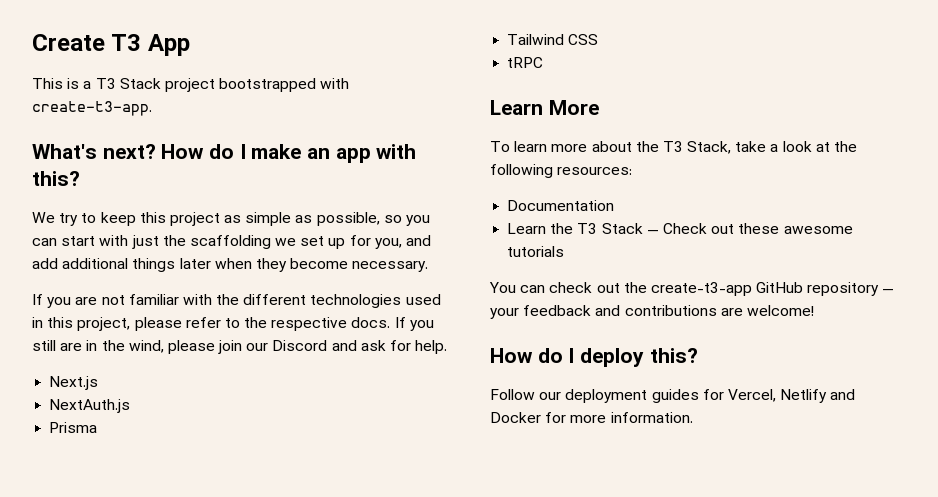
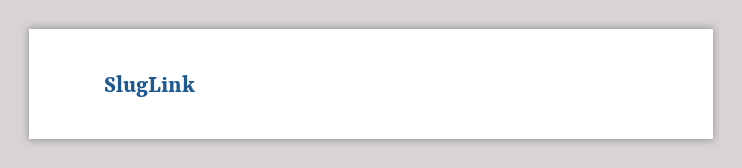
[32,34,190,56] [32,78,350,92] [32,101,152,116] [32,144,417,163] [32,171,80,186] [32,212,431,226] [32,235,432,249] [32,258,429,272] [32,294,441,308] [32,317,434,331] [32,340,448,354] [49,376,99,390] [49,399,131,413] [49,422,98,433] [507,34,599,45] [507,57,544,68] [490,100,599,115] [490,141,858,154] [490,164,633,178] [507,200,615,211] [507,223,853,234] [507,246,565,257] [489,282,895,296] [490,305,814,319] [490,348,698,367] [490,389,856,403] [490,412,693,423] Create T3 App // This is a T3 Stack project bootstrapped with create-t3-app. // What's next? How do I make an app with this? // We try to keep this project as simple as possible, so you can start with just the scaffolding we set up for you, and add additional things later when they become necessary. // If you are not familiar with the different technologies used in this project, please refer to the respective docs. If you still are in the wind, please join our Discord and ask for help. // Next.js // NextAuth.js // Prisma // Tailwind CSS // tRPC // Learn More // To learn more about the T3 Stack, take a look at the following resources: // Documentation // Learn the T3 Stack — Check out these awesome tutorials // You can check out the create-t3-app GitHub repository — your feedback and contributions are welcome! // How do I deploy this? // Follow our deployment guides for Vercel, Netlify and Docker for more information. -> [104,75,195,97] SlugLink

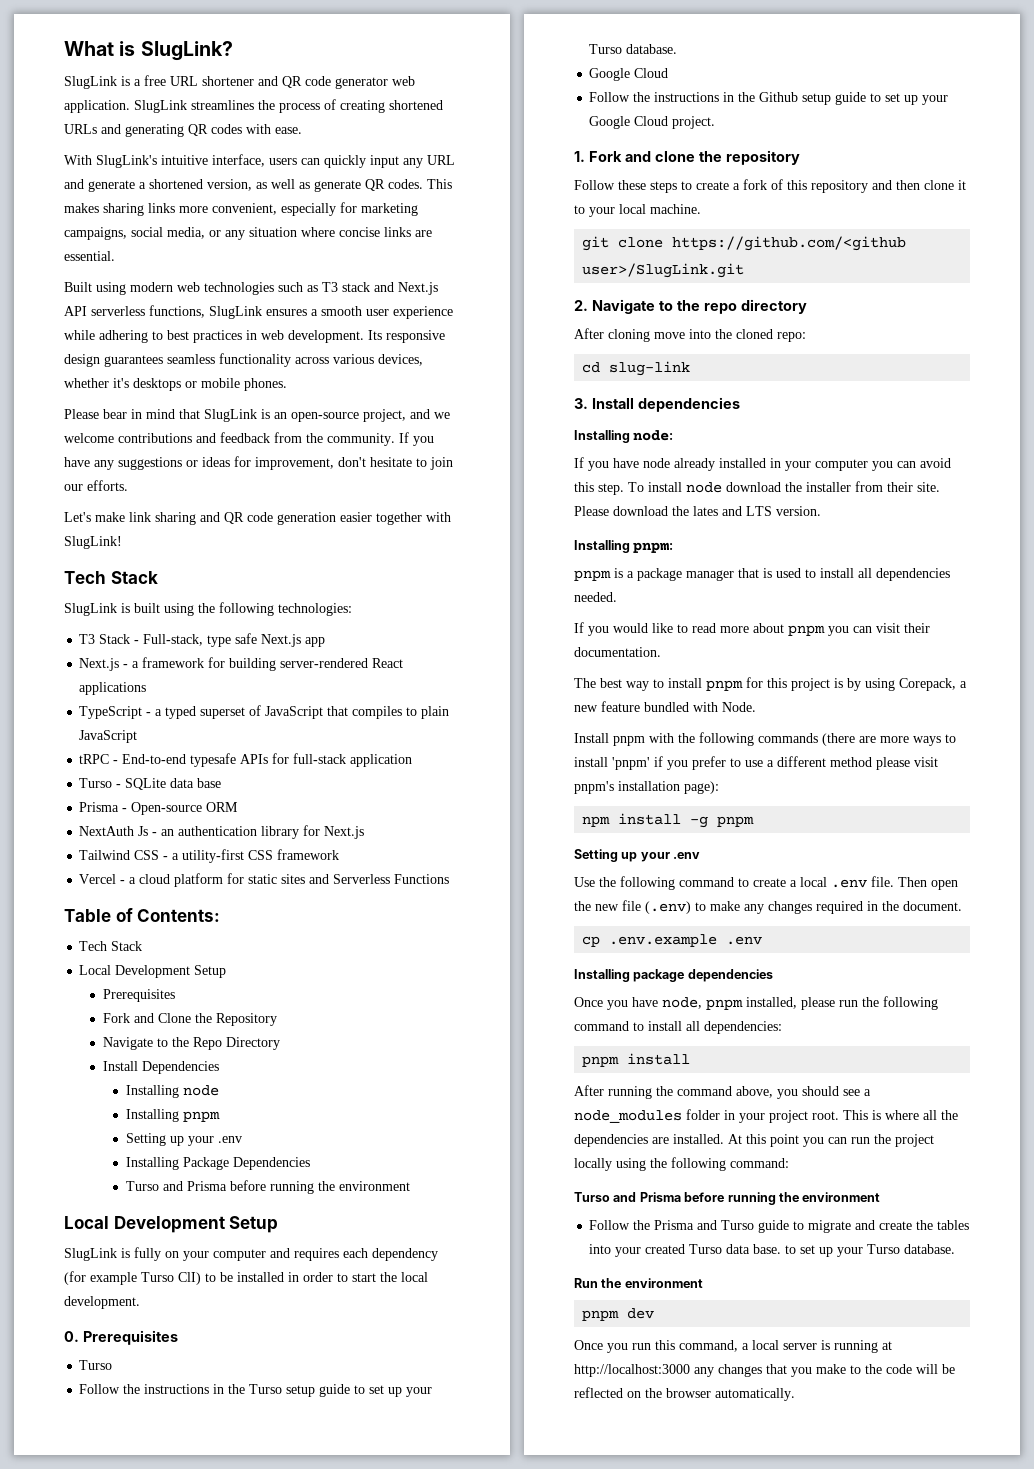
[104,75,195,97] SlugLink -> [64,41,233,61] [64,75,415,89] [64,99,443,113] [64,124,302,137] [64,154,455,168] [64,179,452,192] [64,202,418,216] [64,227,432,240] [64,251,115,261] [64,282,438,295] [64,305,453,319] [64,330,445,343] [64,353,423,367] [64,378,287,391] [64,409,450,422] [64,432,434,446] [64,456,453,470] [64,480,128,491] [64,512,451,525] [64,536,122,549] [64,571,158,584] [64,602,352,616] [79,633,326,647] [79,657,404,671] [79,682,147,695] [79,705,450,719] [79,730,138,743] [79,753,413,767] [79,778,222,790] [79,802,239,815] [79,825,365,839] [79,849,340,863] [79,873,450,887] [64,908,221,922] [79,941,143,951] [79,965,227,978] [102,989,175,1002] [102,1013,277,1026] [102,1037,280,1050] [102,1061,219,1074] [126,1085,220,1098] [126,1109,221,1122] [126,1133,243,1146] [126,1157,311,1170] [126,1180,411,1194] [64,1216,279,1233] [64,1247,438,1261] [64,1271,428,1285] [64,1296,140,1309] [64,1330,178,1345] [79,1360,113,1370] [79,1384,433,1397] [589,44,678,54] [589,68,669,81] [589,92,949,105] [589,116,716,129] [574,150,800,165] [574,179,966,193] [574,204,701,217] [582,236,907,251] [582,263,745,278] [574,299,807,314] [574,328,806,342] [582,361,691,376] [574,397,740,412] [574,430,674,443] [574,457,951,471] [574,481,940,495] [574,506,821,516] [574,540,674,553] [574,568,950,581] [574,592,617,602] [574,622,930,636] [574,647,661,657] [574,677,967,691] [574,701,756,712] [574,732,956,746] [574,756,938,770] [574,781,719,794] [582,813,755,828] [574,849,701,862] [574,876,958,890] [574,900,962,914] [582,934,763,947] [574,969,773,982] [574,996,938,1010] [574,1021,782,1034] [582,1053,691,1067] [574,1085,871,1099] [574,1109,958,1123] [574,1134,934,1147] [574,1157,789,1171] [574,1192,881,1205] [589,1220,970,1233] [589,1244,956,1257] [574,1278,703,1288] [582,1308,655,1321] [574,1340,892,1353] [574,1364,955,1377] [574,1387,795,1401] What is SlugLink? // SlugLink is a free URL shortener and QR code generator web application. SlugLink streamlines the process of creating shortened URLs and generating QR codes with ease. // With SlugLink's intuitive interface, users can quickly input any URL and generate a shortened version, as well as generate QR codes. This makes sharing links more convenient, especially for marketing campaigns, social media, or any situation where concise links are essential. // Built using modern web technologies such as T3 stack and Next.js API serverless functions, SlugLink ensures a smooth user experience while adhering to best practices in web development. Its responsive design guarantees seamless functionality across various devices, whether it's desktops or mobile phones. // Please bear in mind that SlugLink is an open-source project, and we welcome contributions and feedback from the community. If you have any suggestions or ideas for improvement, don't hesitate to join our efforts. // Let's make link sharing and QR code generation easier together with SlugLink! // Tech Stack // SlugLink is built using the following technologies: // T3 Stack - Full-stack, type safe Next.js app // Next.js - a framework for building server-rendered React applications // TypeScript - a typed superset of JavaScript that compiles to plain JavaScript // tRPC - End-to-end typesafe APIs for full-stack application // Turso - SQLite data base // Prisma - Open-source ORM // NextAuth Js - an authentication library for Next.js // Tailwind CSS - a utility-first CSS framework // Vercel - a cloud platform for static sites and Serverless Functions // Table of Contents: // Tech Stack // Local Development Setup // Prerequisites // Fork and Clone the Repository // Navigate to the Repo Directory // Install Dependencies // Installing node // Installing pnpm // Setting up your .env // Installing Package Dependencies // Turso and Prisma before running the environment // Local Development Setup // SlugLink is fully on your computer and requires each dependency (for example Turso ClI) to be installed in order to start the local development. // 0. Prerequisites // Turso // Follow the instructions in the Turso setup guide to set up your Turso database. // Google Cloud // Follow the instructions in the Github setup guide to set up your Google Cloud project. // 1. Fork and clone the repository // Follow these steps to create a fork of this repository and then clone it to your local machine. // git clone https://github.com/<github user>/SlugLink.git // 2. Navigate to the repo directory // After cloning move into the cloned repo: // cd slug-link // 3. Install dependencies // Installing node: // If you have node already installed in your computer you can avoid this step. To install node download the installer from their site. Please download the lates and LTS version. // Installing pnpm: // pnpm is a package manager that is used to install all dependencies needed. // If you would like to read more about pnpm you can visit their documentation. // The best way to install pnpm for this project is by using Corepack, a new feature bundled with Node. // Install pnpm with the following commands (there are more ways to install 'pnpm' if you prefer to use a different method please visit pnpm's installation page): // npm install -g pnpm // Setting up your .env // Use the following command to create a local .env file. Then open the new file (.env) to make any changes required in the document. // cp .env.example .env // Installing package dependencies // Once you have node, pnpm installed, please run the following command to install all dependencies: // pnpm install // After running the command above, you should see a node_modules folder in your project root. This is where all the dependencies are installed. At this point you can run the project locally using the following command: // Turso and Prisma before running the environment // Follow the Prisma and Turso guide to migrate and create the tables into your created Turso data base. to set up your Turso database. // Run the environment // pnpm dev // Once you run this command, a local server is running at http://localhost:3000 any changes that you make to the code will be reflected on the browser automatically.

